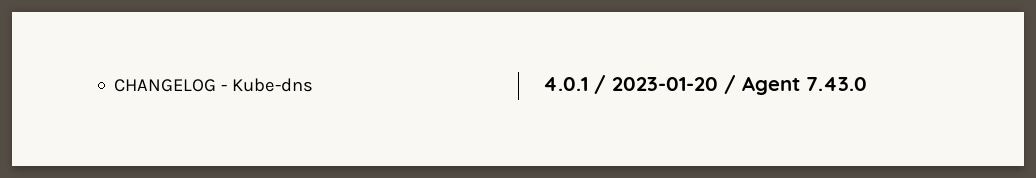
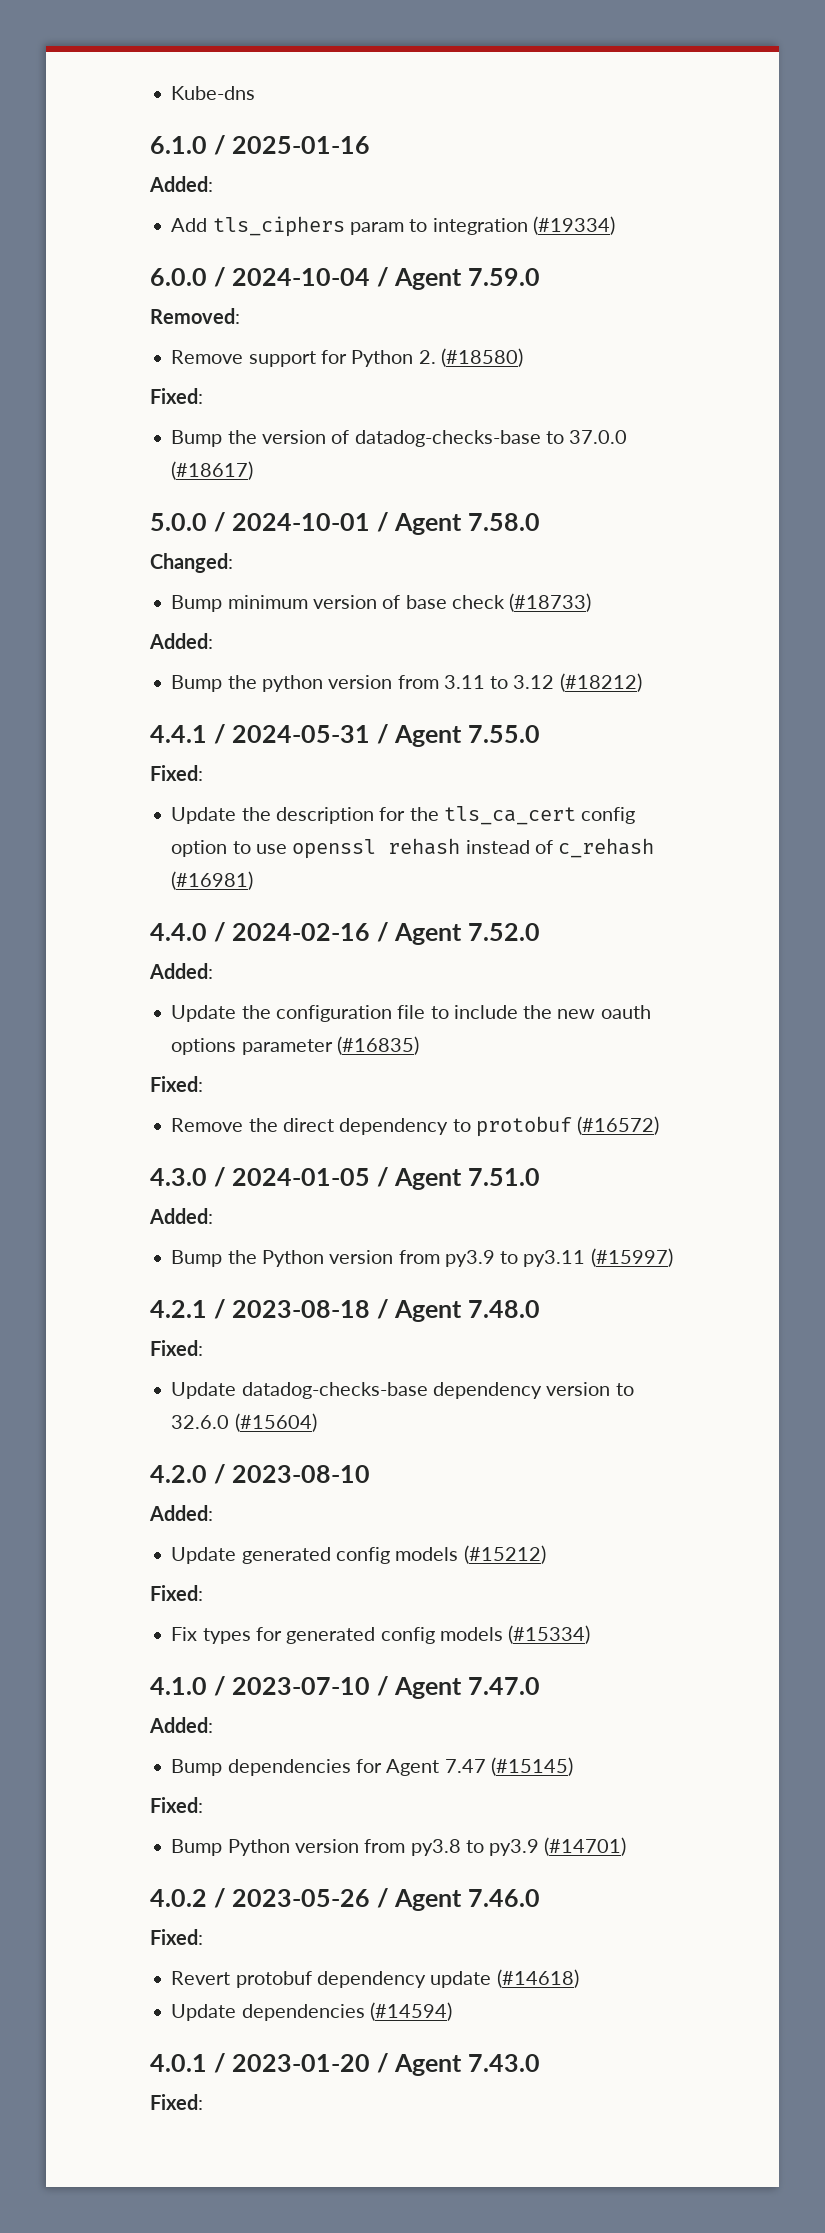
[114,79,228,92] CHANGELOG - -> (171, 93) none
(314, 85) none -> [150,135,371,155] [149,176,213,192] [171,216,615,237] [150,267,541,290] [150,308,240,324] [171,348,523,367] [150,388,203,404] [171,430,628,447] [171,461,254,480] [150,512,541,535] [150,553,233,573] [171,593,592,612] [149,633,213,649] [171,673,642,692] [150,724,541,747] [150,765,203,781] [171,806,636,825] [171,838,655,859] [171,871,254,890] [150,922,541,945] [149,963,213,979] [171,1005,651,1022] [171,1036,419,1055] [150,1076,203,1092] [171,1116,660,1137] [150,1167,541,1190] [149,1208,213,1224] [171,1248,673,1267] [150,1299,541,1322] [150,1340,203,1356] [171,1382,634,1399] [171,1413,317,1432] [150,1464,371,1484] [149,1505,213,1521] [171,1545,546,1564] [150,1585,203,1601] [171,1625,591,1644] [150,1676,541,1699] [149,1717,213,1733] [171,1757,573,1776] [150,1797,203,1813] [171,1837,627,1856] [150,1888,541,1911] [150,1929,203,1945] [171,1969,579,1988] [171,2002,452,2021] // 6.1.0 / 2025-01-16 // Added: // Add tls_ciphers param to integration (#19334) // 6.0.0 / 2024-10-04 / Agent 7.59.0 // Removed: // Remove support for Python 2. (#18580) // Fixed: // Bump the version of datadog-checks-base to 37.0.0 (#18617) // 5.0.0 / 2024-10-01 / Agent 7.58.0 // Changed: // Bump minimum version of base check (#18733) // Added: // Bump the python version from 3.11 to 3.12 (#18212) // 4.4.1 / 2024-05-31 / Agent 7.55.0 // Fixed: // Update the description for the tls_ca_cert config option to use openssl rehash instead of c_rehash (#16981) // 4.4.0 / 2024-02-16 / Agent 7.52.0 // Added: // Update the configuration file to include the new oauth options parameter (#16835) // Fixed: // Remove the direct dependency to protobuf (#16572) // 4.3.0 / 2024-01-05 / Agent 7.51.0 // Added: // Bump the Python version from py3.9 to py3.11 (#15997) // 4.2.1 / 2023-08-18 / Agent 7.48.0 // Fixed: // Update datadog-checks-base dependency version to 32.6.0 (#15604) // 4.2.0 / 2023-08-10 // Added: // Update generated config models (#15212) // Fixed: // Fix types for generated config models (#15334) // 4.1.0 / 2023-07-10 / Agent 7.47.0 // Added: // Bump dependencies for Agent 7.47 (#15145) // Fixed: // Bump Python version from py3.8 to py3.9 (#14701) // 4.0.2 / 2023-05-26 / Agent 7.46.0 // Fixed: // Revert protobuf dependency update (#14618) // Update dependencies (#14594)
(867, 84) none -> [150,2094,203,2110] // Fixed:

